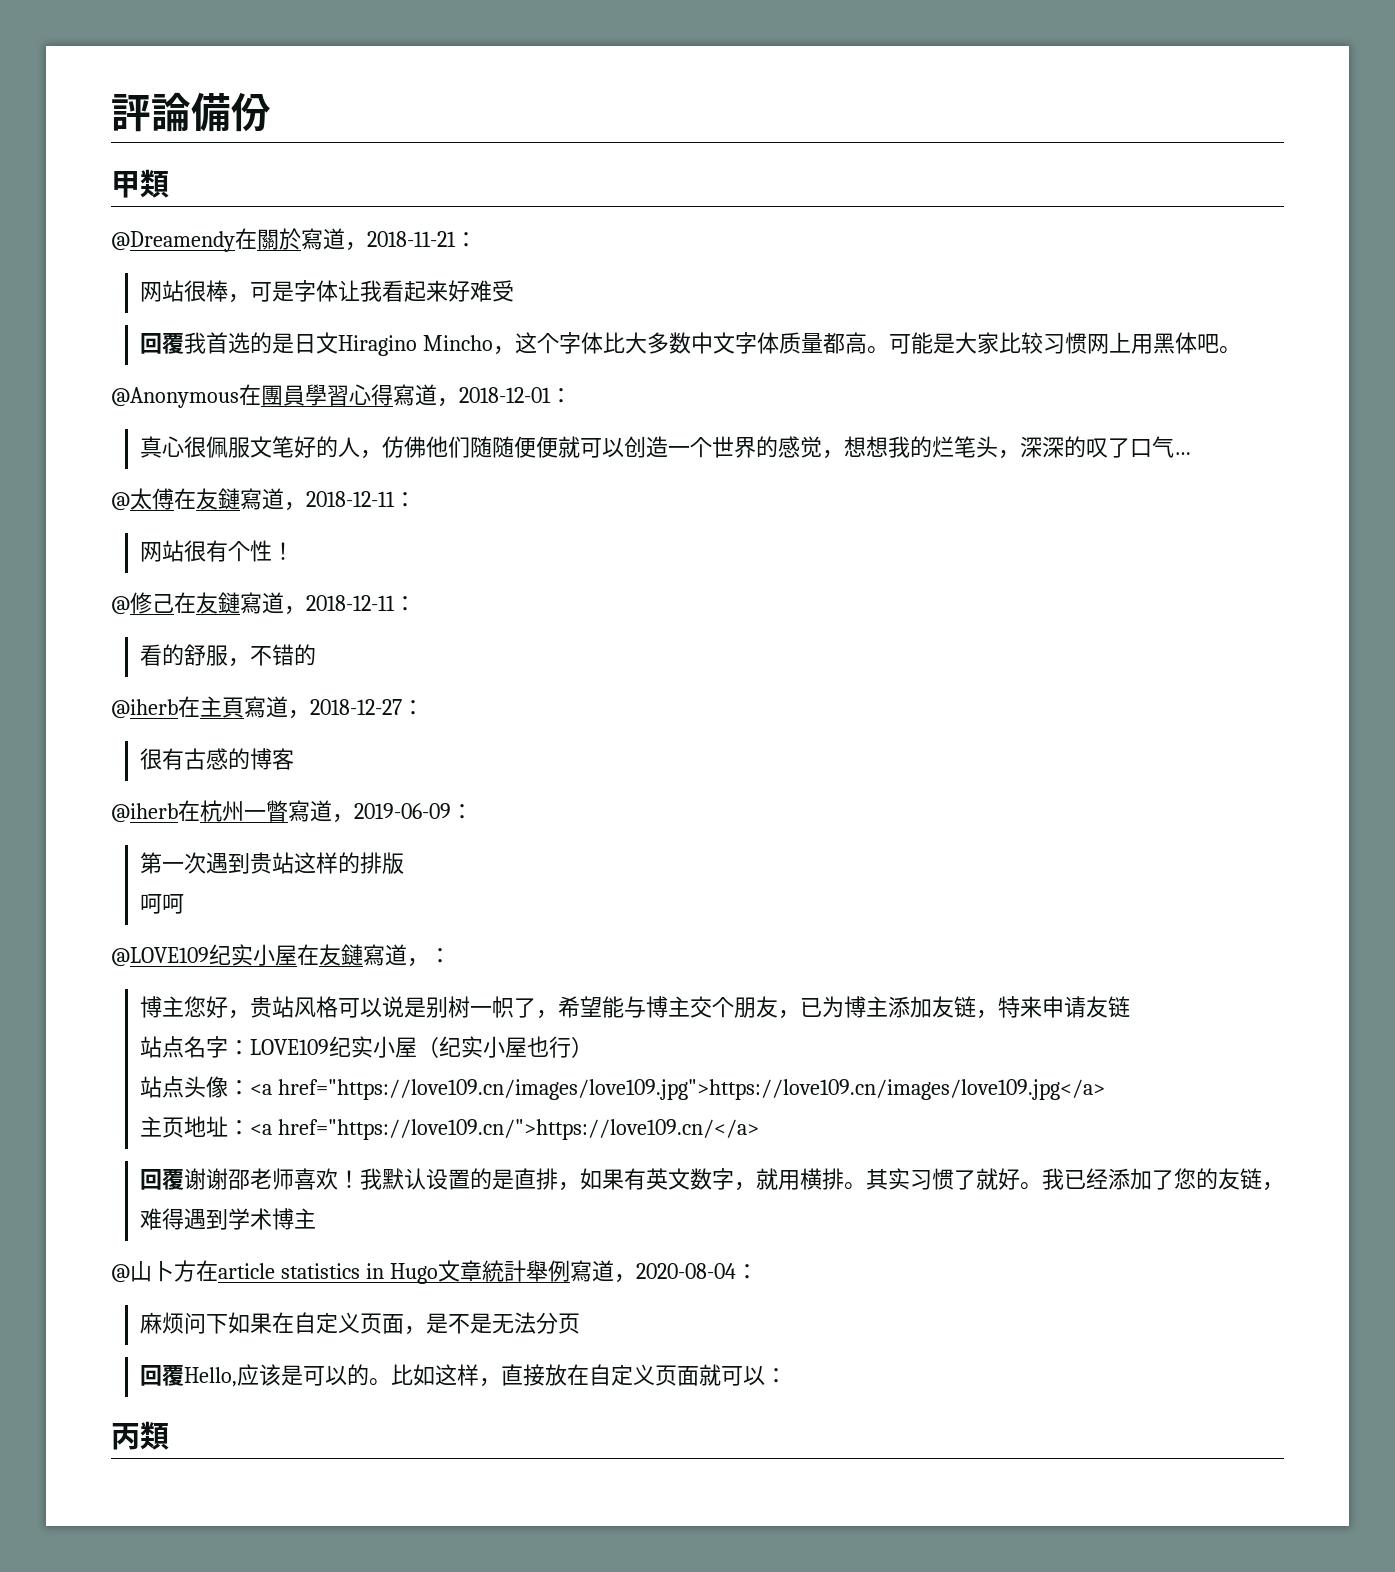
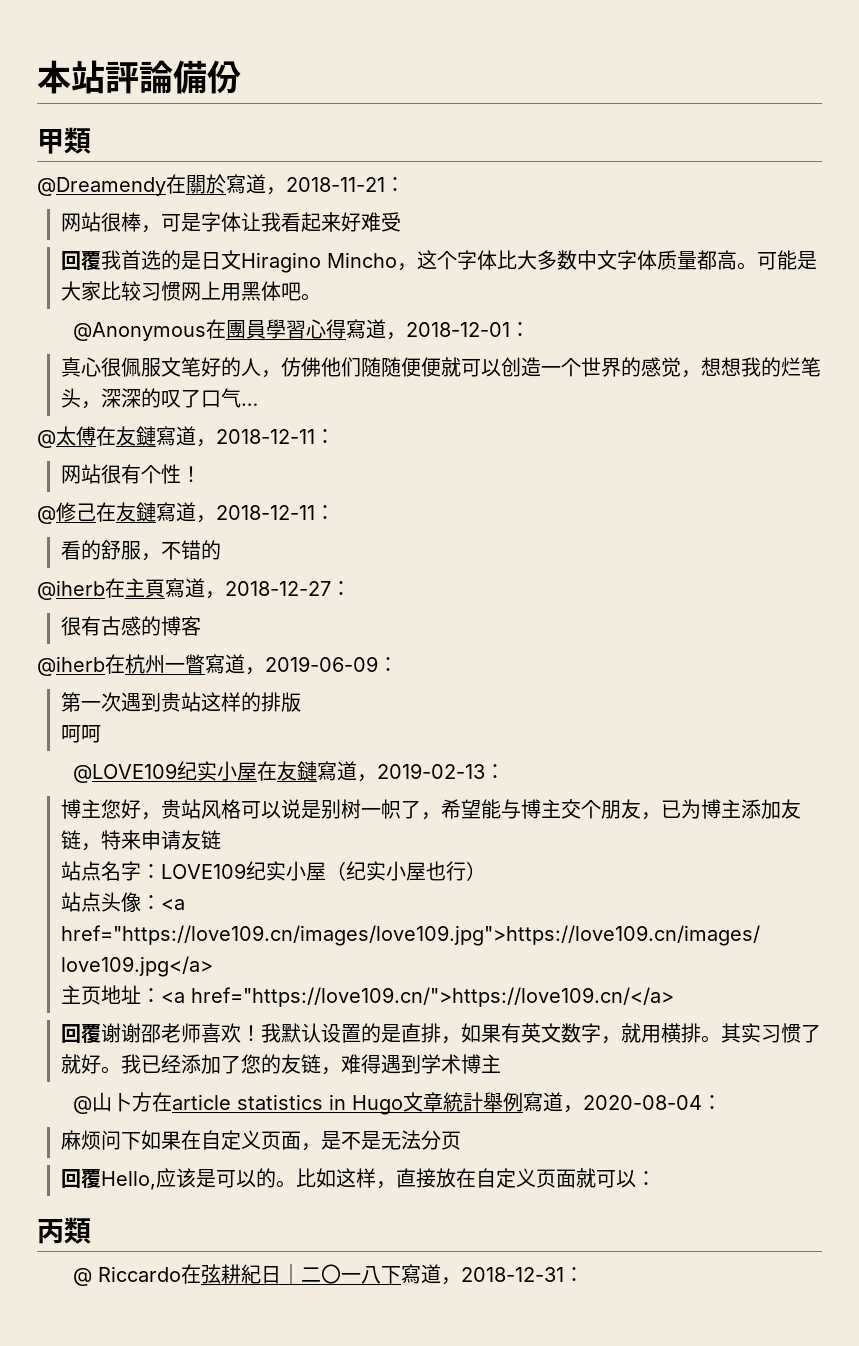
(111, 113) none -> [37,60,105,94] 本站
(429, 962) none -> [376,763,485,779] 2019-02-13
(169, 1435) none -> [72,1264,584,1286] // @ Riccardo在弦耕紀日｜二〇一八下寫道，2018-12-31：

